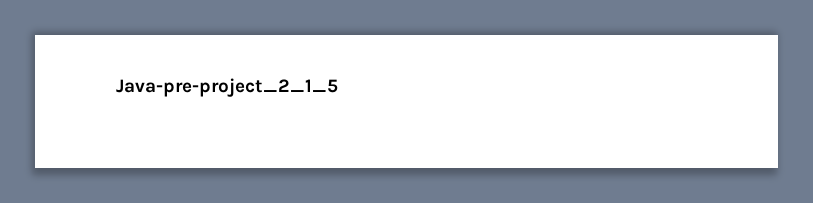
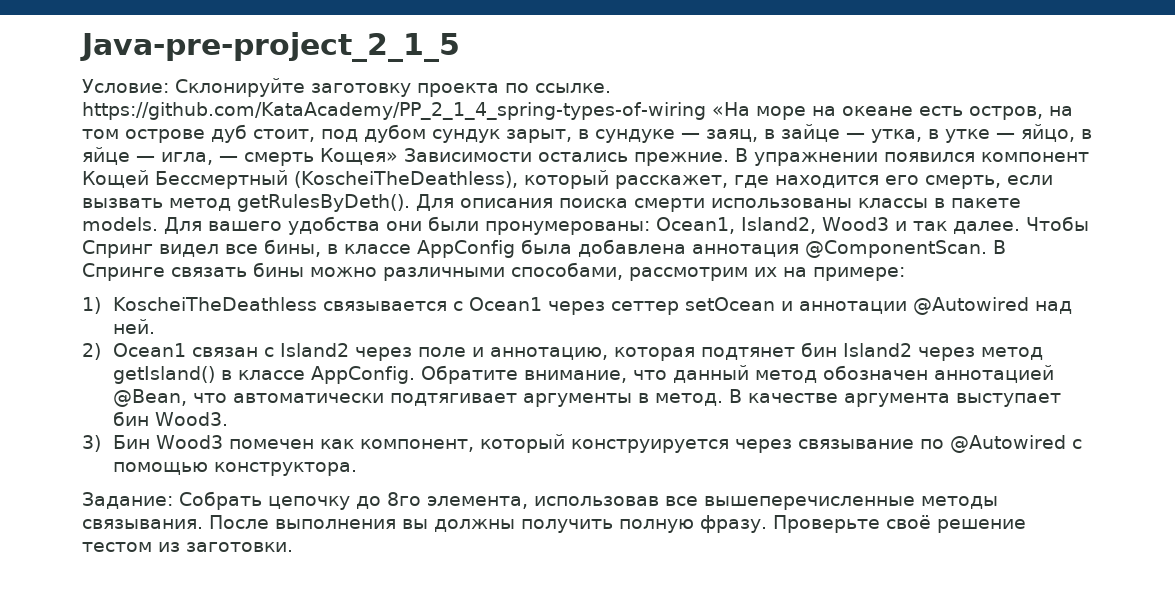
(338, 87) none -> [82,78,611,97] [82,102,1073,120] [82,124,1092,143] [82,147,1089,166] [82,170,1053,189] [82,194,1021,212] [82,216,1089,235] [82,239,1006,258] [82,262,905,281] [82,297,1073,315] [113,319,156,334] [82,342,1044,361] [113,365,1055,384] [113,389,1062,407] [113,411,229,426] [82,434,1083,453] [113,462,358,476] [82,491,998,510] [82,515,1026,533] [82,542,293,552] // Условие: Склонируйте заготовку проекта по ссылке. https://github.com/KataAcademy/PP_2_1_4_spring-types-of-wiring «На море на океане есть остров, на том острове дуб стоит, под дубом сундук зарыт, в сундуке — заяц, в зайце — утка, в утке — яйцо, в яйце — игла, — смерть Кощея» Зависимости остались прежние. В упражнении появился компонент Кощей Бессмертный (KoscheiTheDeathless), который расскажет, где находится его смерть, если вызвать метод getRulesByDeth(). Для описания поиска смерти использованы классы в пакете models. Для вашего удобства они были пронумерованы: Ocean1, Island2, Wood3 и так далее. Чтобы Спринг видел все бины, в классе AppConfig была добавлена аннотация @ComponentScan. В Спринге связать бины можно различными способами, рассмотрим их на примере: // 1) KoscheiTheDeathless связывается с Ocean1 через сеттер setOcean и аннотации @Autowired над ней. // 2) Ocean1 связан с Island2 через поле и аннотацию, которая подтянет бин Island2 через метод getIsland() в классе AppConfig. Обратите внимание, что данный метод обозначен аннотацией @Bean, что автоматически подтягивает аргументы в метод. В качестве аргумента выступает бин Wood3. // 3) Бин Wood3 помечен как компонент, который конструируется через связывание по @Autowired с помощью конструктора. // Задание: Собрать цепочку до 8го элемента, использовав все вышеперечисленные методы связывания. После выполнения вы должны получить полную фразу. Проверьте своё решение тестом из заготовки.

